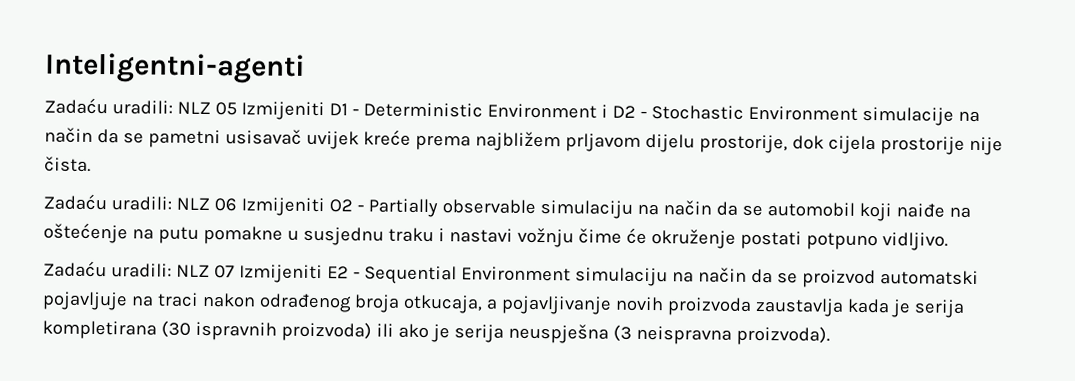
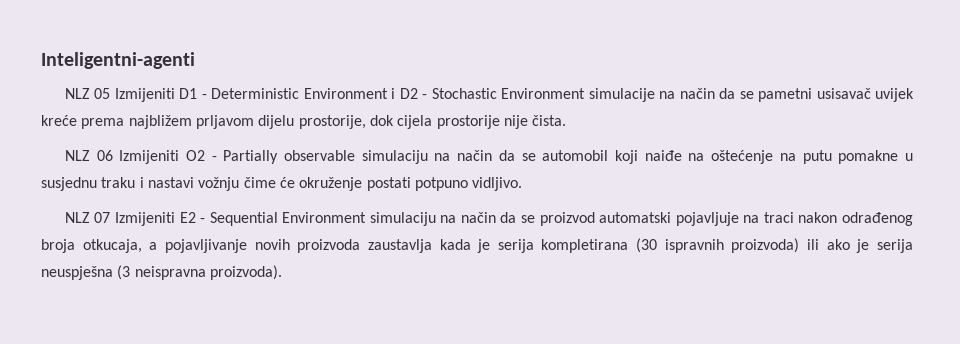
[44,97,173,115] Zadaću uradili: -> (195, 60) none
[43,193,172,211] Zadaću uradili: -> (567, 120) none
[43,260,172,278] Zadaću uradili: -> (523, 184) none

